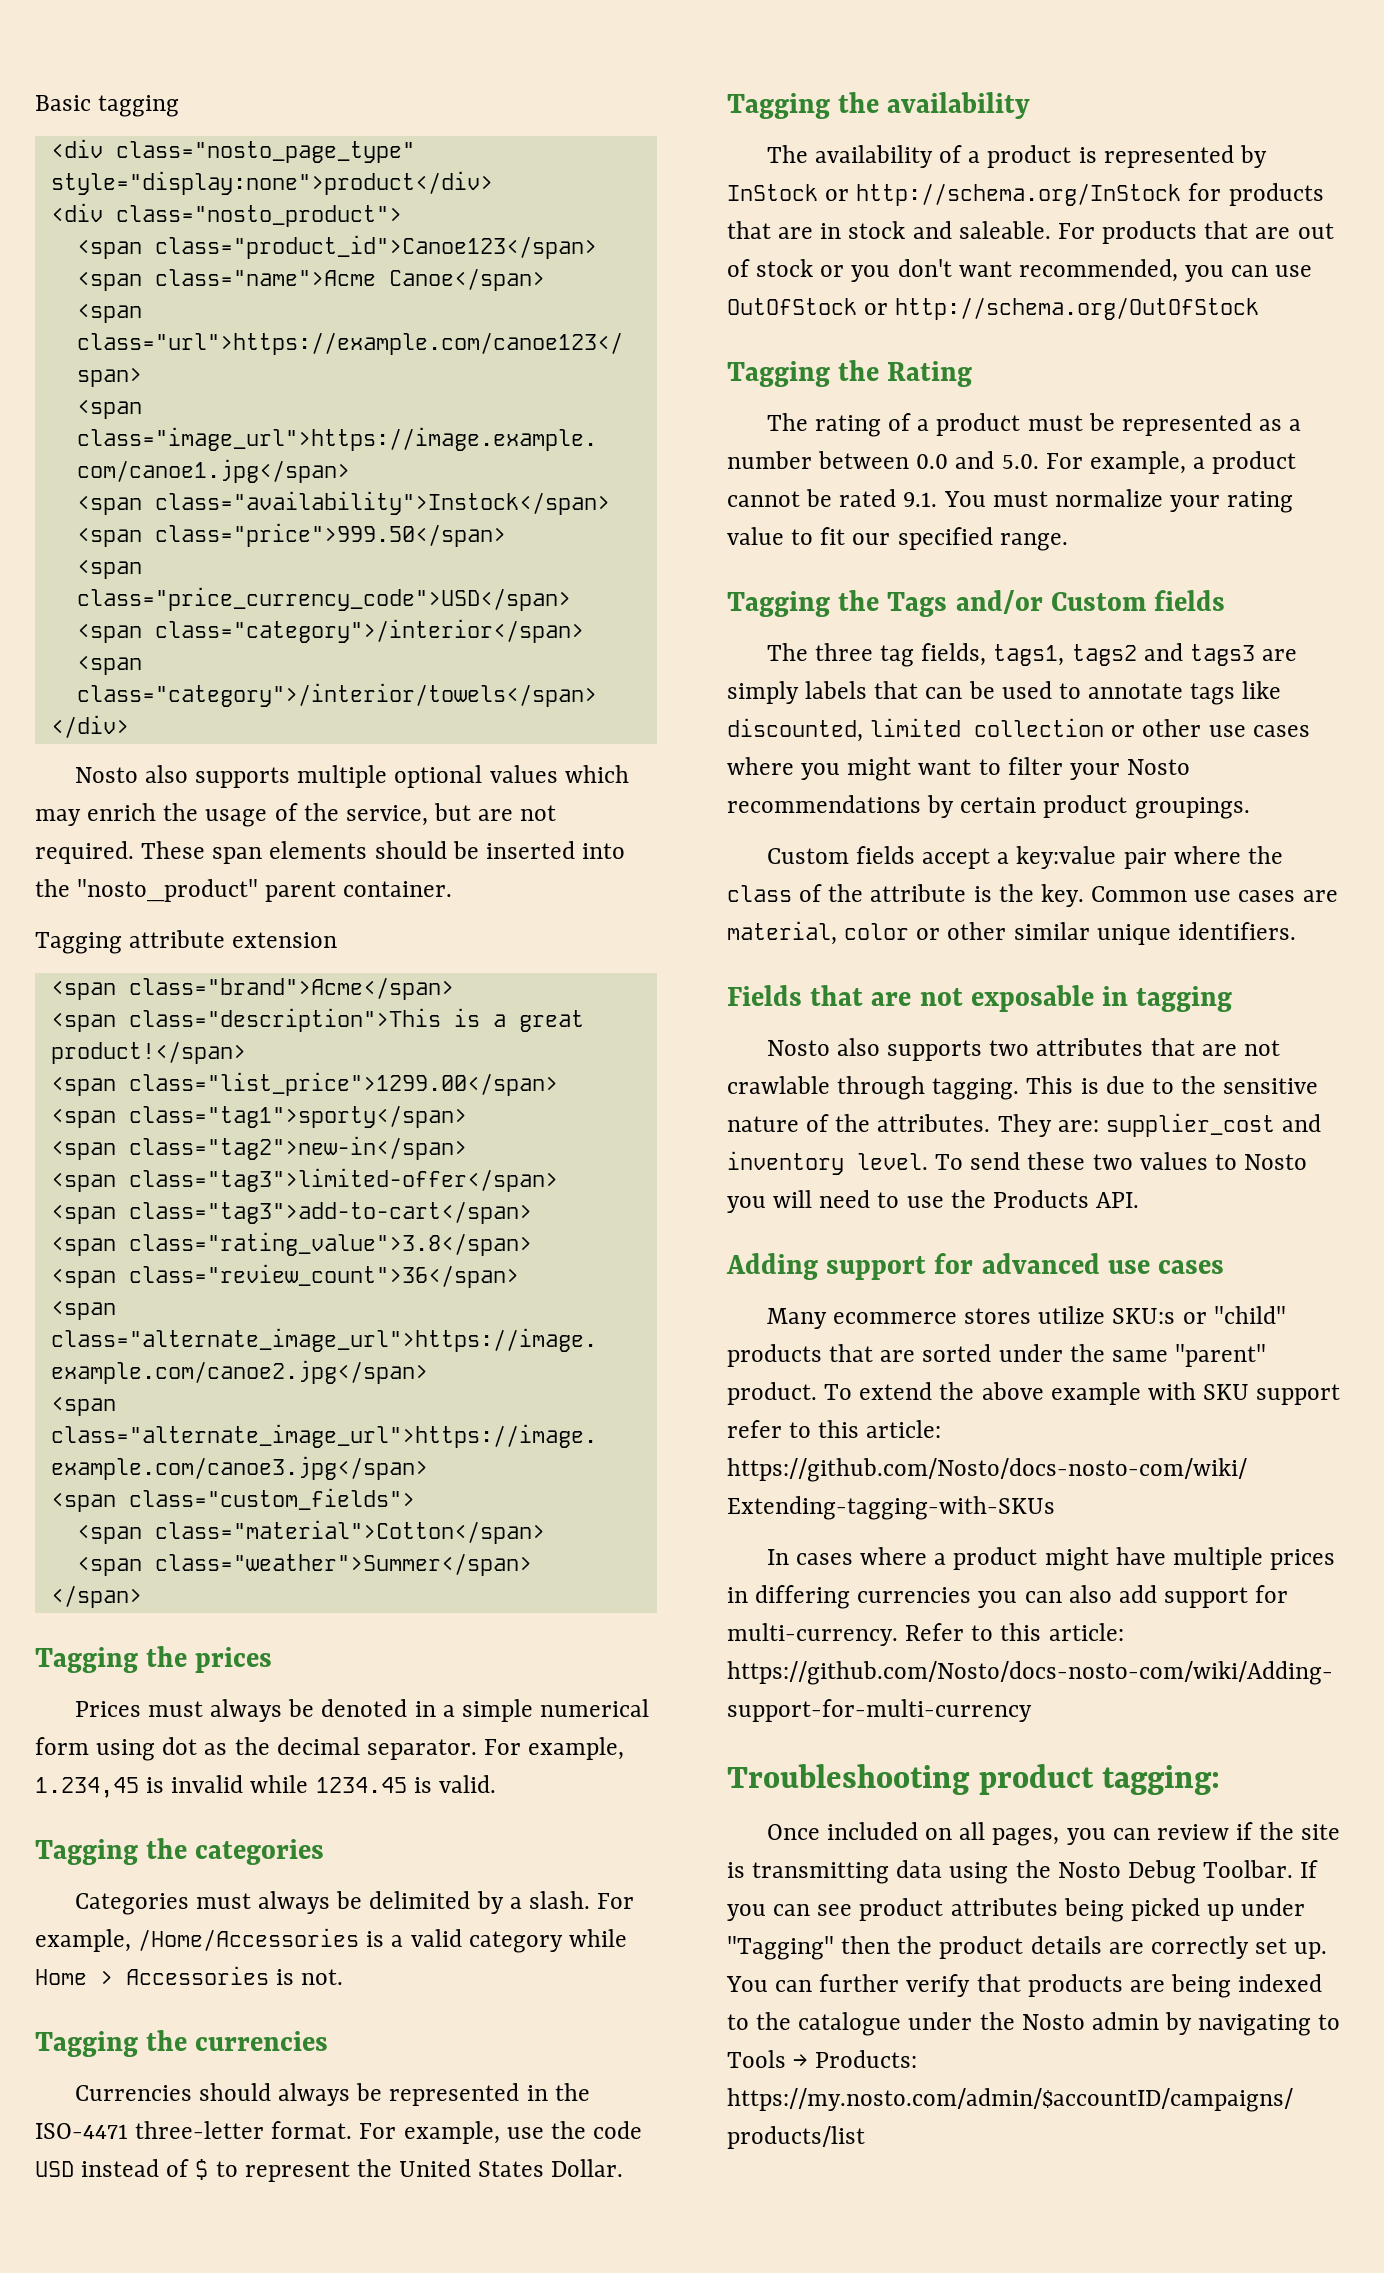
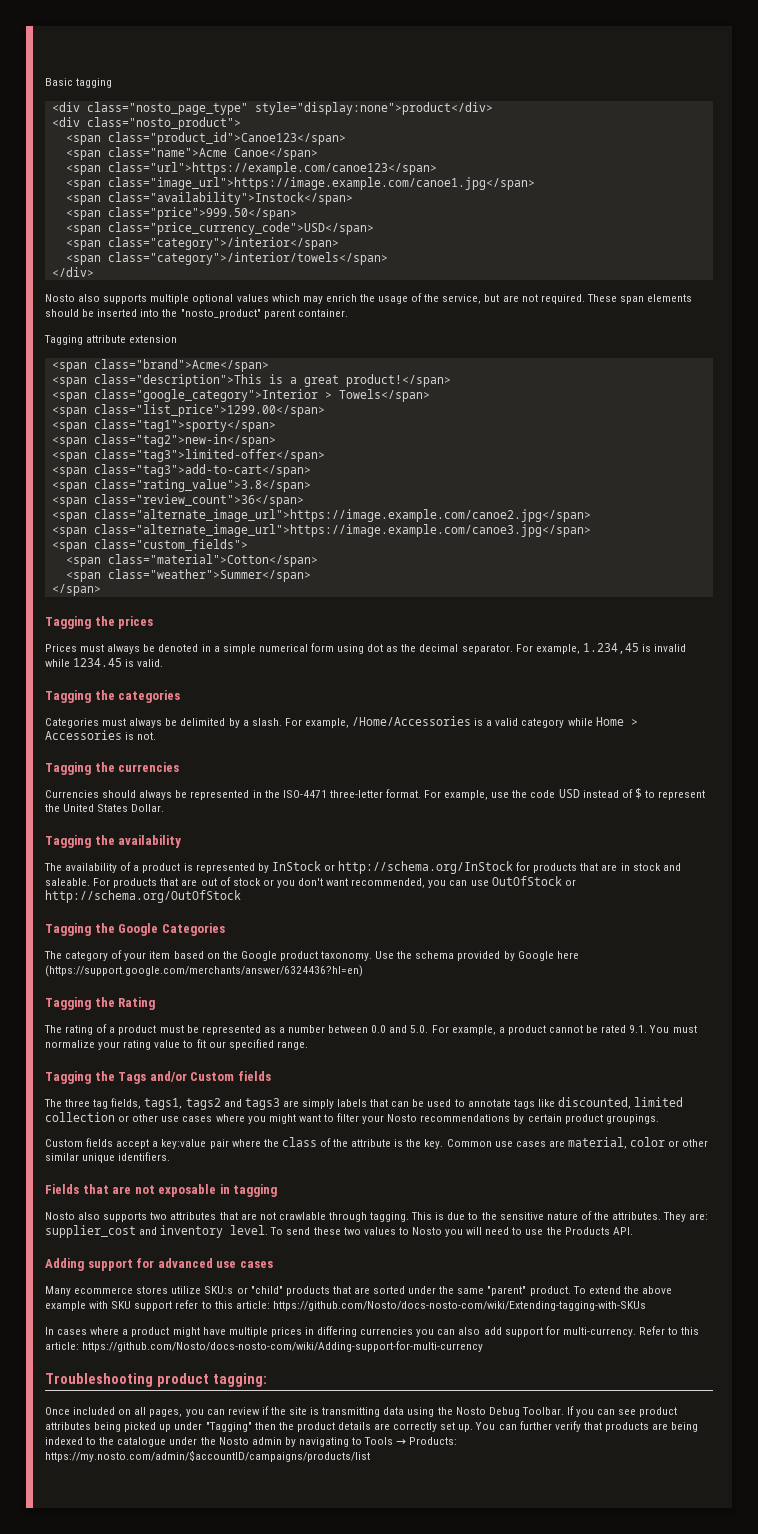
(246, 1052) none -> [51,389,430,402] // <span class="google_category">Interior > Towels</span>
(1260, 308) none -> [45,923,225,936] [44,950,579,961] [45,965,363,977] // Tagging the Google Categories // The category of your item based on the Google product taxonomy. Use the schema provided by Google here (https://support.google.com/merchants/answer/6324436?hl=en)

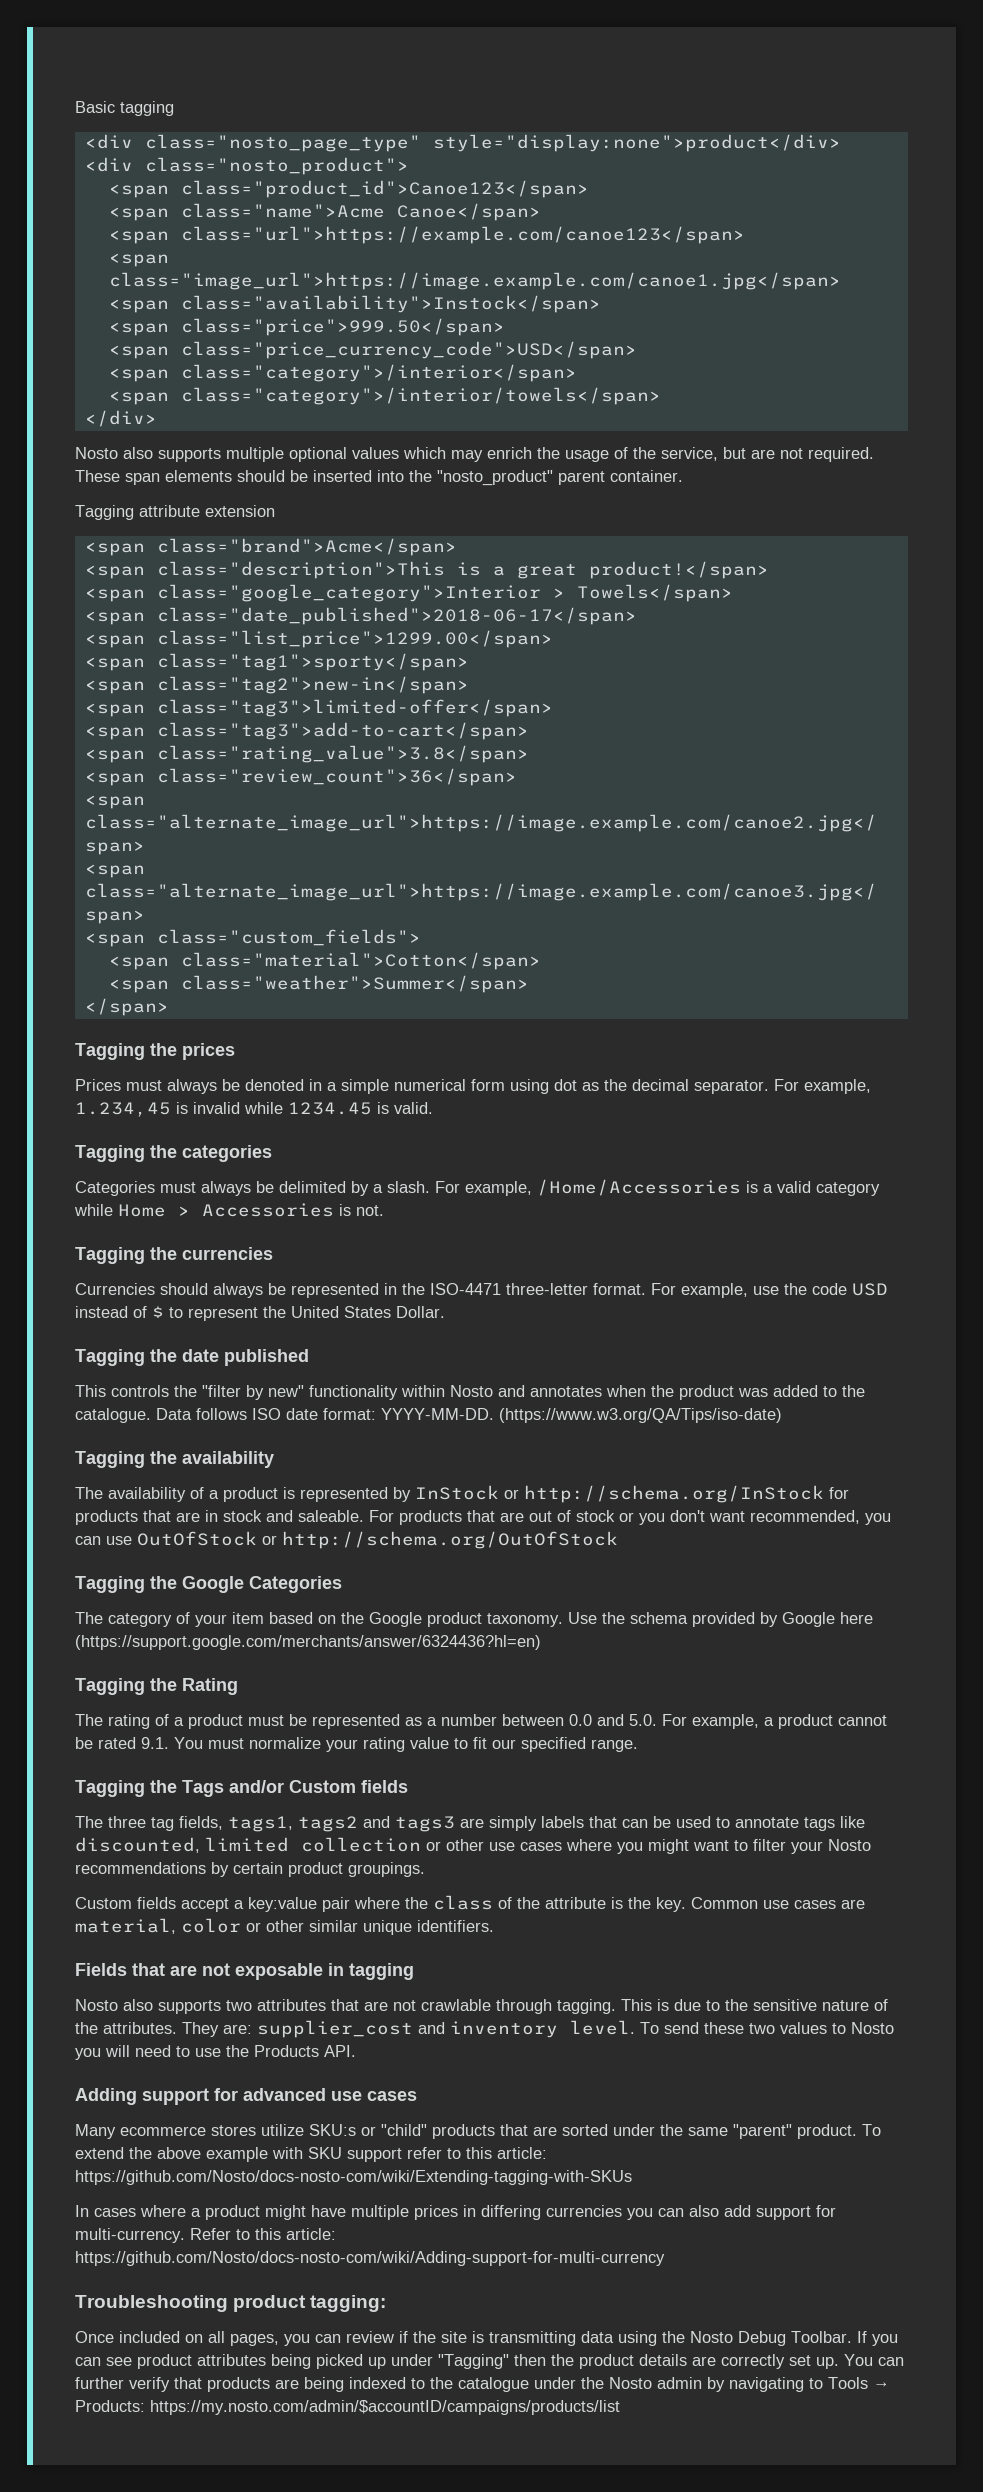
(430, 395) none -> [84,607,637,625] // <span class="date_published">2018-06-17</span>
(165, 808) none -> [75,1349,309,1366] [75,1385,865,1400] [75,1408,782,1423] // Tagging the date published // This controls the "filter by new" functionality within Nosto and annotates when the product was added to the catalogue. Data follows ISO date format: YYYY-MM-DD. (https://www.w3.org/QA/Tips/iso-date)

